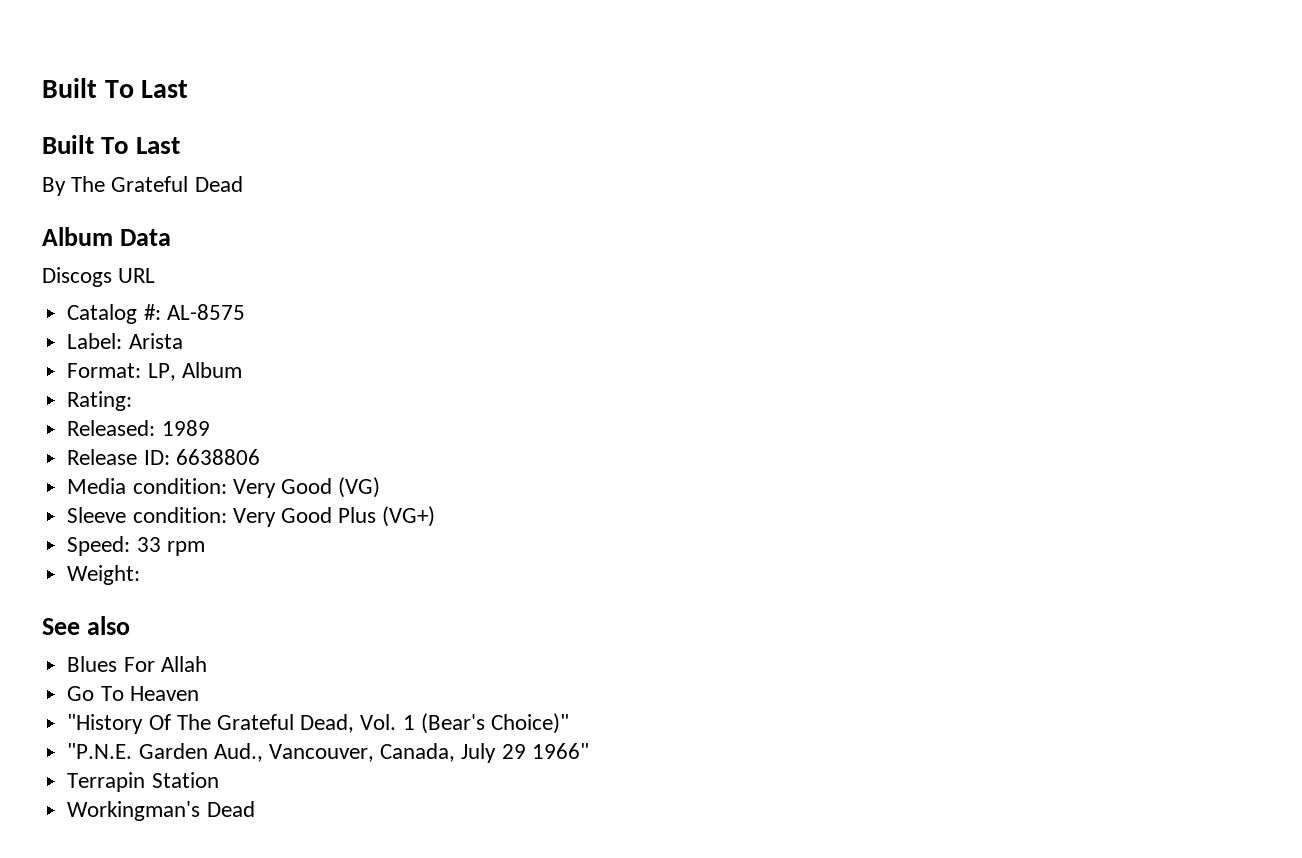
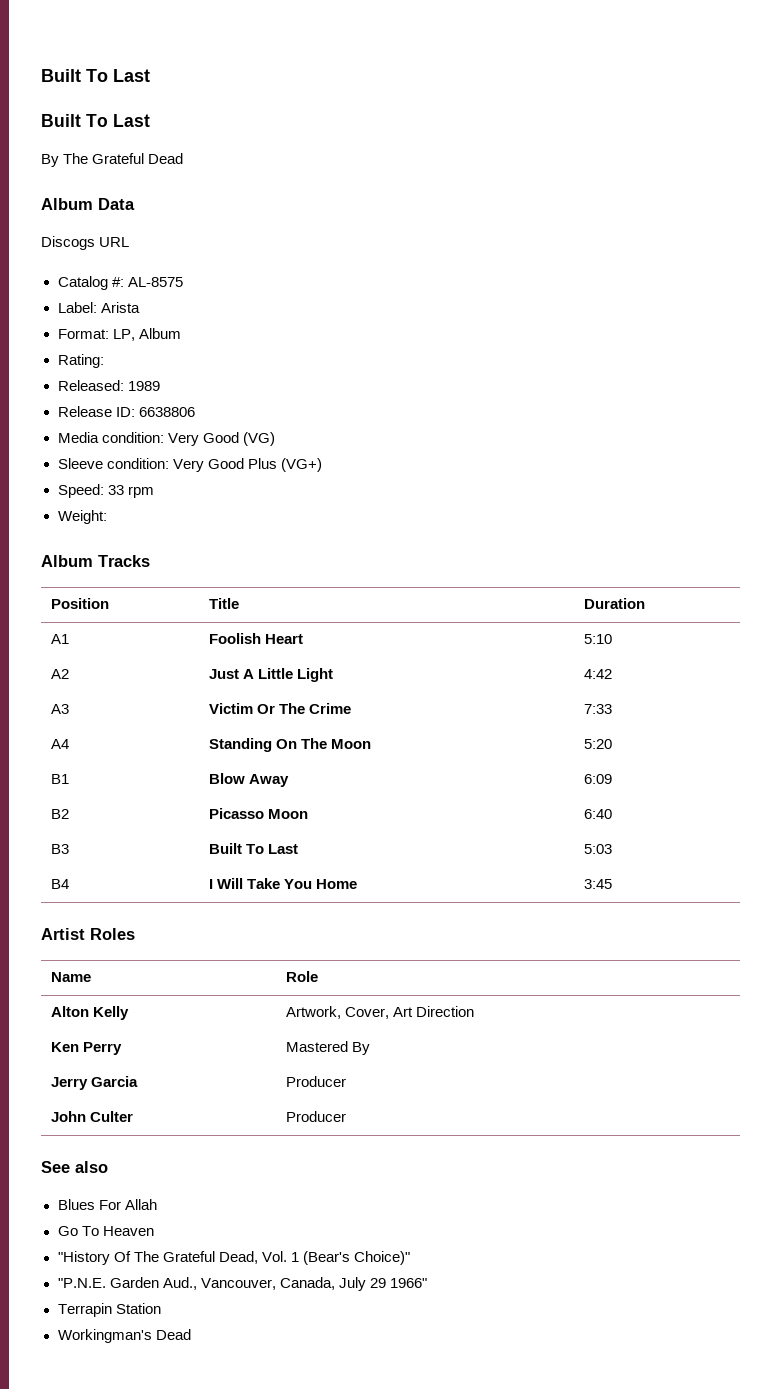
(141, 575) none -> [41,555,150,567] [51,598,110,609] [209,598,240,609] [584,598,646,609] [51,634,70,644] [209,633,304,644] [584,634,613,644] [51,669,70,679] [209,668,334,682] [584,669,613,679] [51,704,70,714] [209,703,352,714] [584,704,613,714] [51,739,70,749] [209,738,372,752] [584,739,613,749] [51,774,70,784] [209,773,290,787] [584,774,613,784] [51,809,70,819] [209,808,309,819] [584,809,613,819] [51,844,70,854] [209,843,299,854] [584,844,613,854] [51,879,70,889] [209,878,358,889] [584,879,613,889] [41,928,135,940] [51,972,92,982] [286,971,319,982] [51,1006,130,1020] [286,1006,475,1019] [51,1042,123,1055] [286,1041,371,1055] [51,1076,139,1090] [286,1076,347,1087] [51,1111,134,1122] [286,1111,347,1122] // Album Tracks // Position | Title | Duration // A1 | Foolish Heart | 5:10 // A2 | Just A Little Light | 4:42 // A3 | Victim Or The Crime | 7:33 // A4 | Standing On The Moon | 5:20 // B1 | Blow Away | 6:09 // B2 | Picasso Moon | 6:40 // B3 | Built To Last | 5:03 // B4 | I Will Take You Home | 3:45 // Artist Roles // Name | Role // Alton Kelly | Artwork, Cover, Art Direction // Ken Perry | Mastered By // Jerry Garcia | Producer // John Culter | Producer

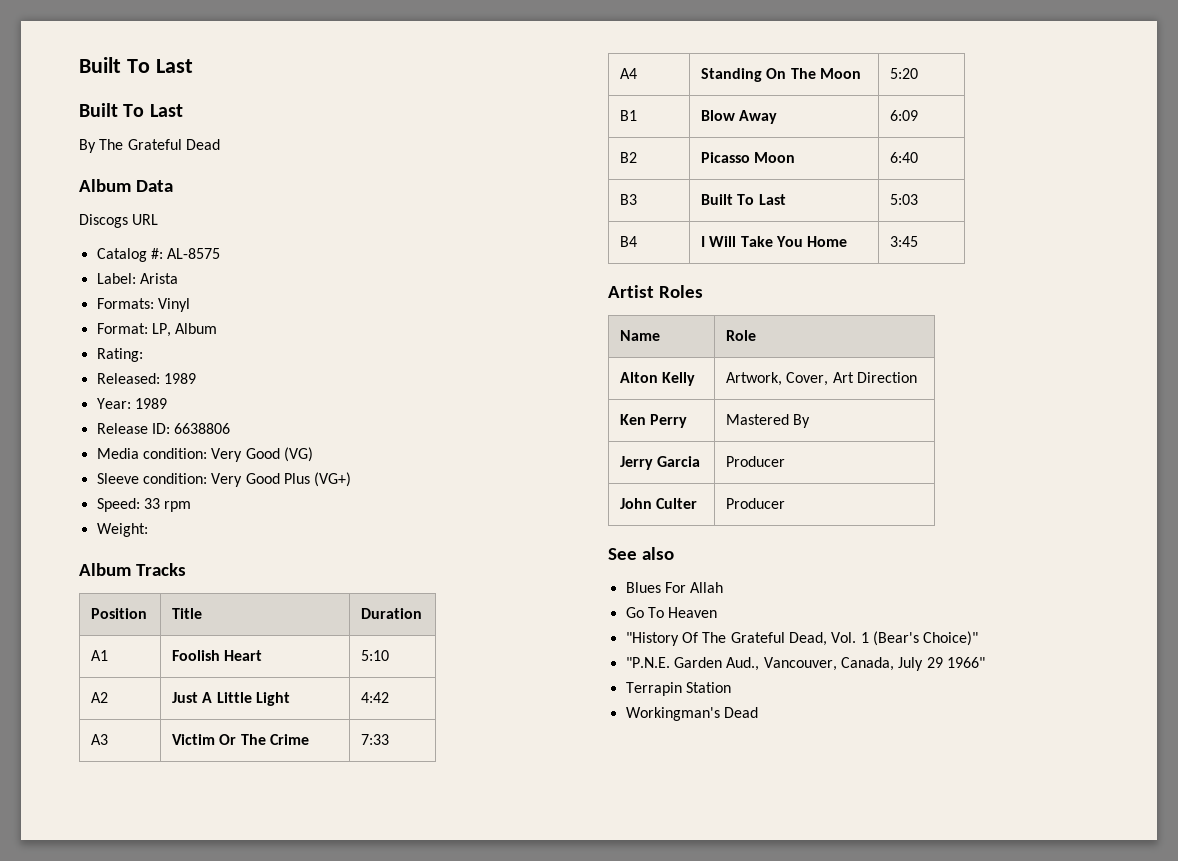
(140, 307) none -> [96,298,190,312] // Formats: Vinyl
(160, 386) none -> [96,398,167,409] // Year: 1989

